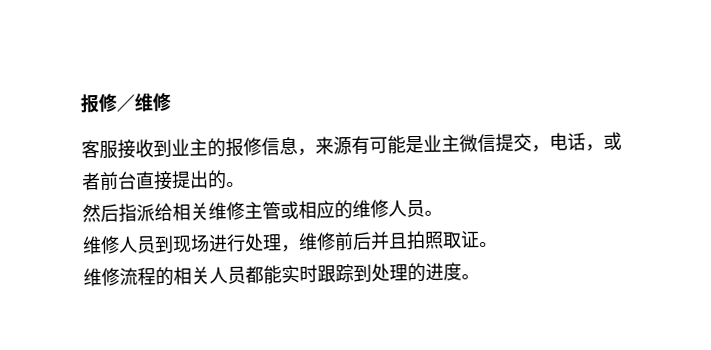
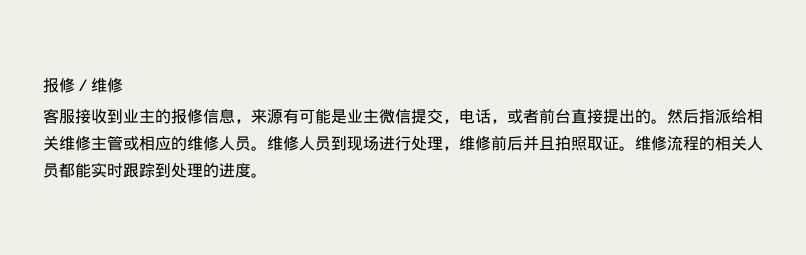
(245, 184) // -> (667, 121) none
(443, 213) // -> (267, 148) none
(498, 244) // -> (635, 148) none

